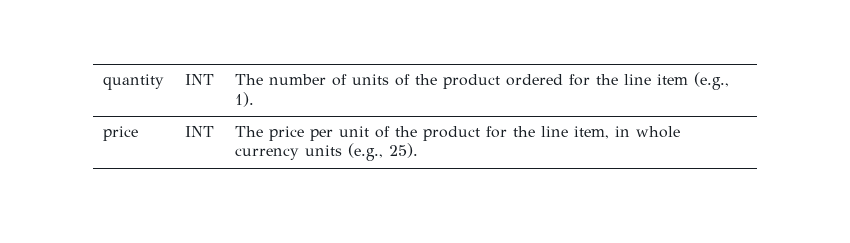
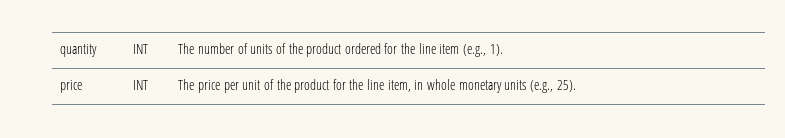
[235,148,300,160] currency -> [458,80,502,93] monetary

